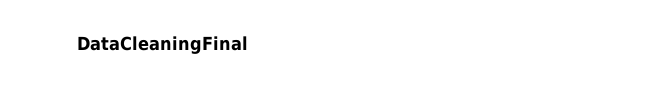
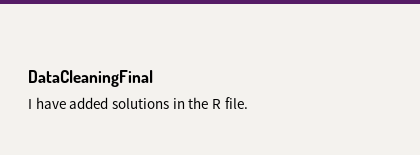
(248, 45) none -> [28,97,248,109] // I have added solutions in the R file.

